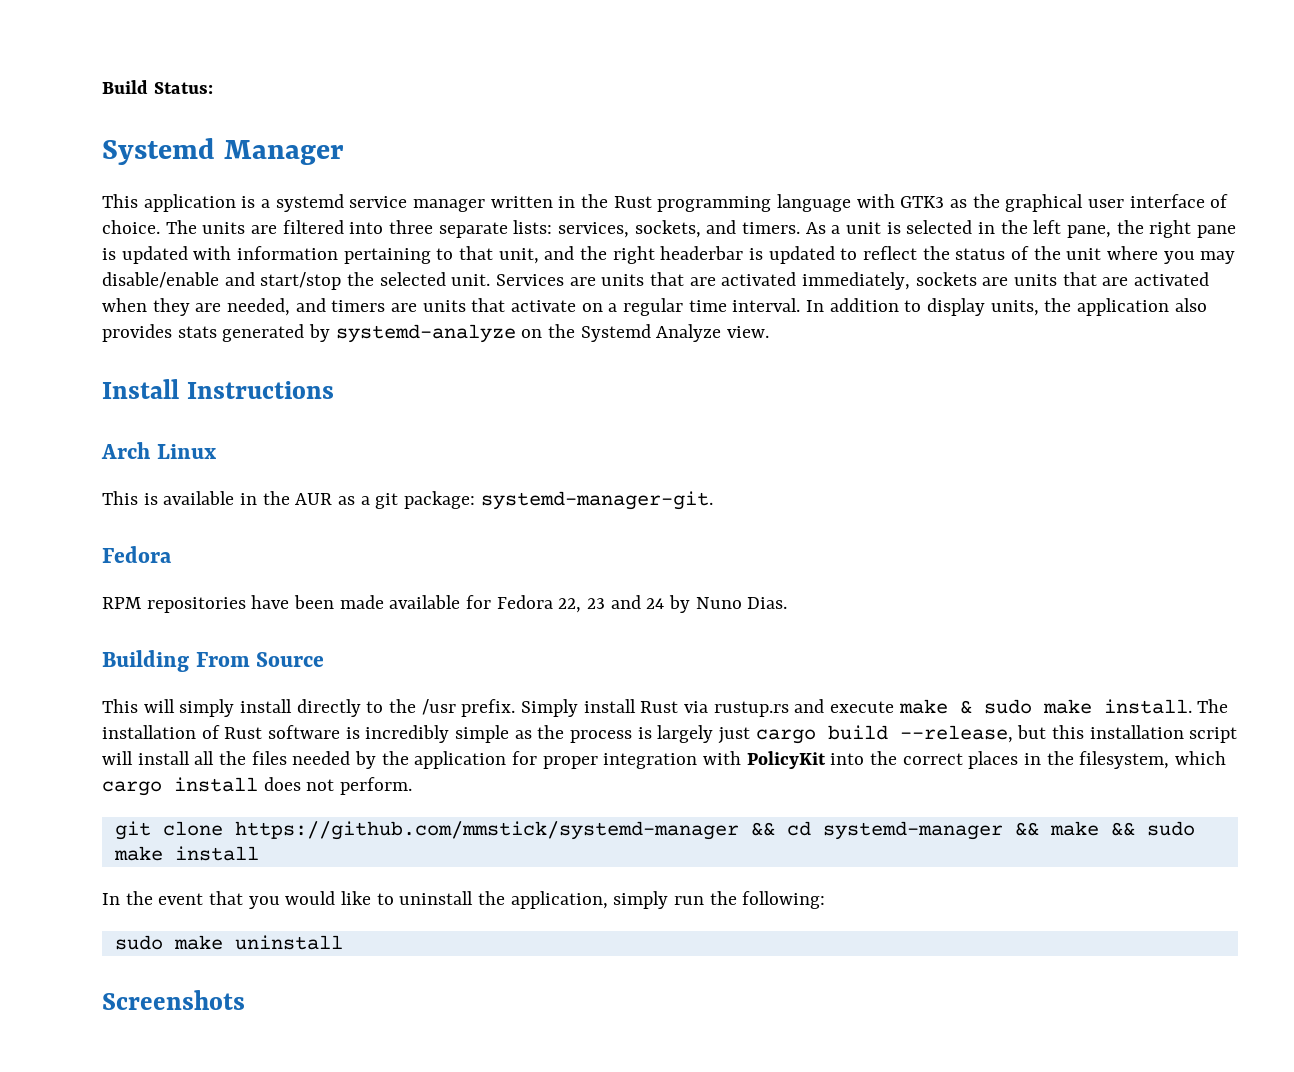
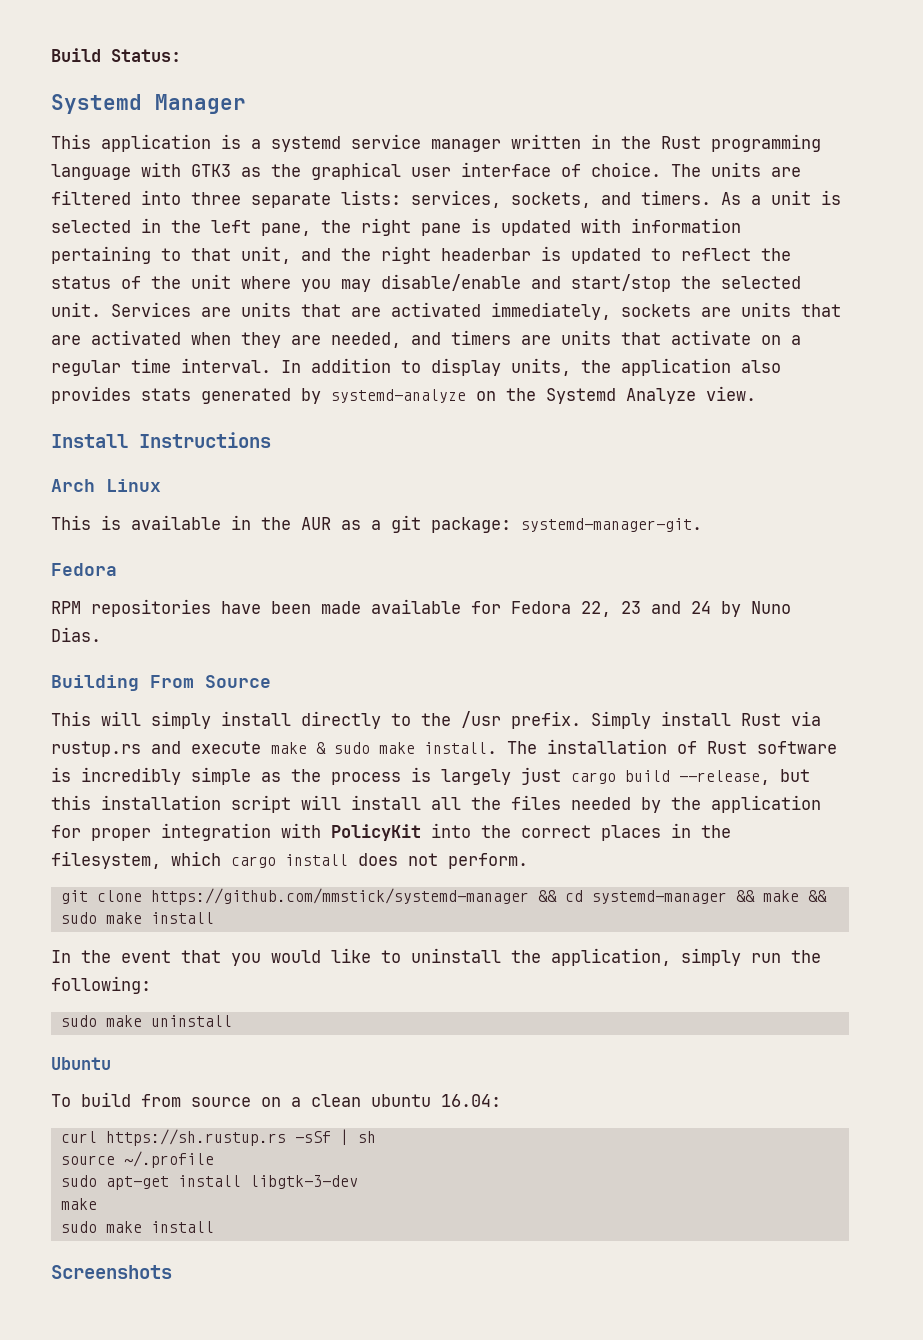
(343, 942) none -> [51,1057,111,1070] [51,1092,501,1107] [60,1129,376,1146] [60,1151,214,1168] [60,1175,358,1190] [60,1198,97,1210] [60,1221,214,1233] // Ubuntu // To build from source on a clean ubuntu 16.04: // curl https://sh.rustup.rs -sSf | sh // source ~/.profile // sudo apt-get install libgtk-3-dev // make // sudo make install

